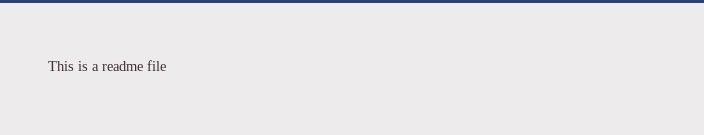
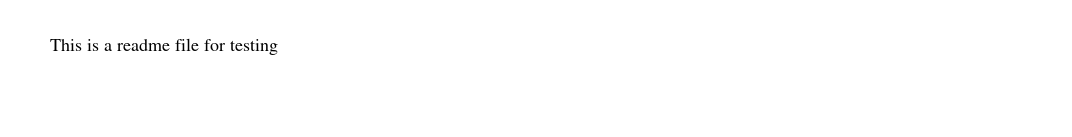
(166, 65) none -> [204,39,278,55] for testing

